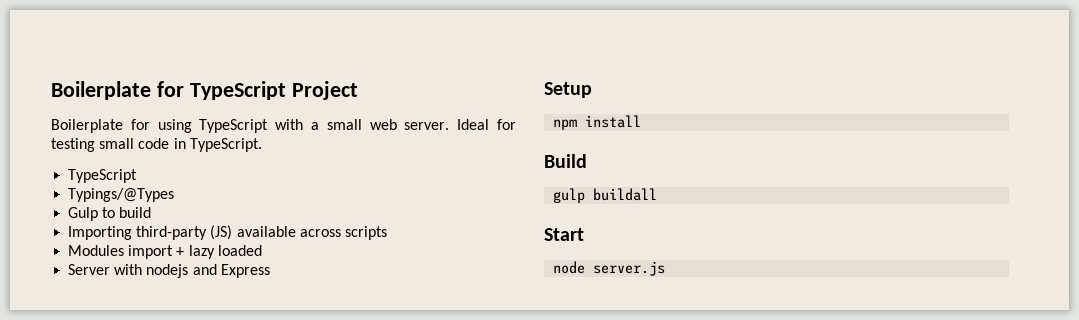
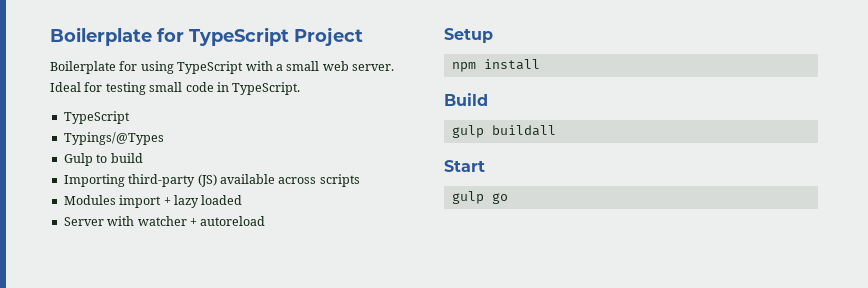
[146,264,270,278] nodejs and Express -> [137,216,266,226] watcher + autoreload
[553,261,666,276] node server.js -> [451,191,508,204] gulp go

